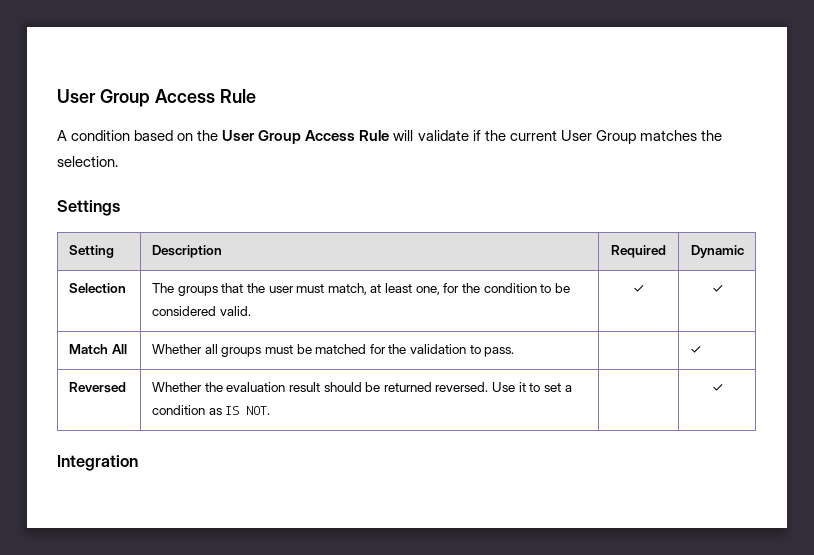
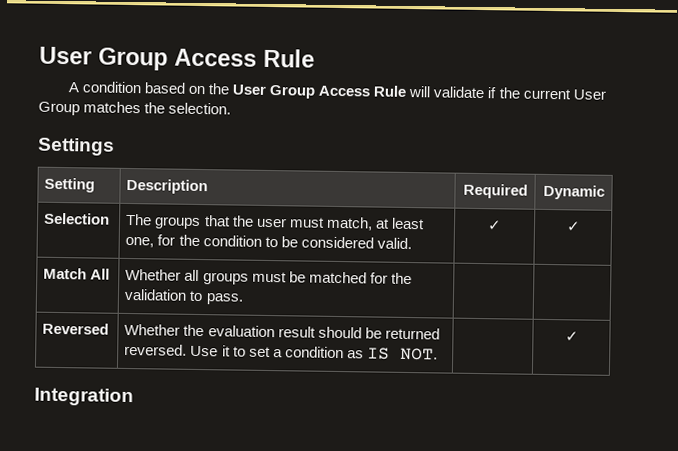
[689,346,701,354] ✓ -> (244, 299) none

